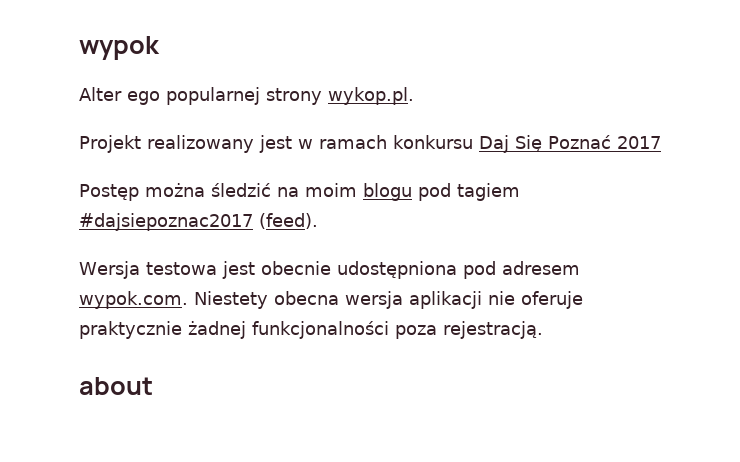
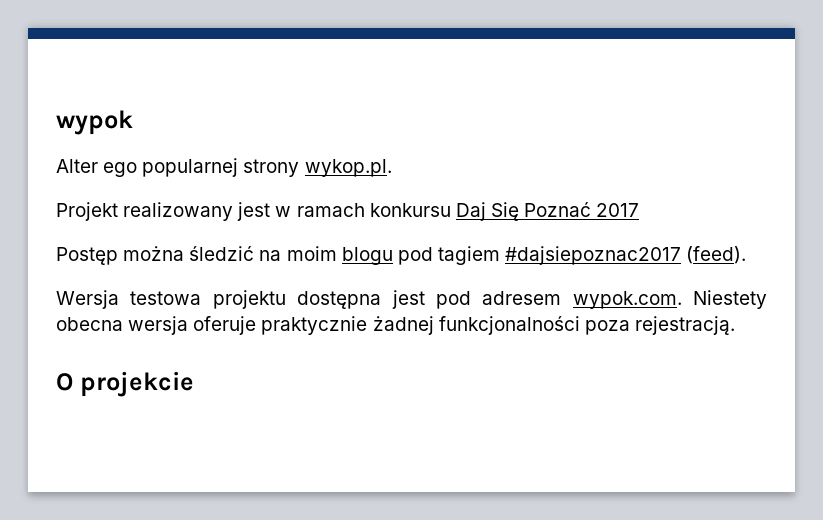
[221,261,457,279] jest obecnie udostępniona -> [212,290,425,309] projektu dostępna jest
[409,291,515,309] aplikacji nie -> (189, 325) none
[79,377,153,395] about -> [56,371,194,397] O projekcie

